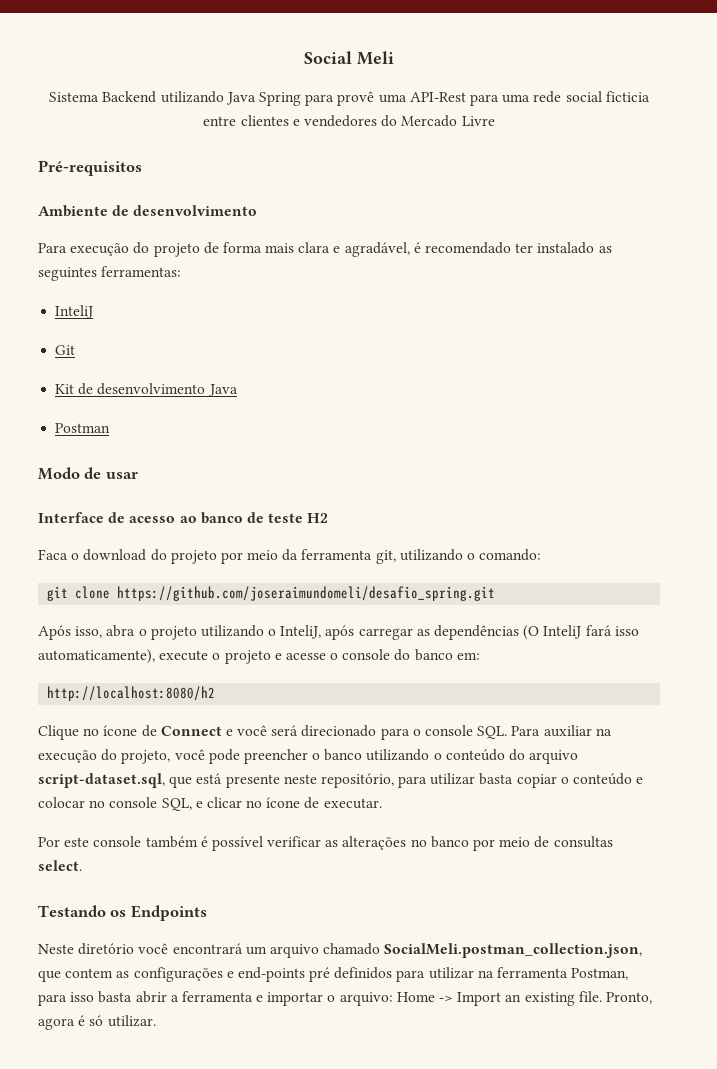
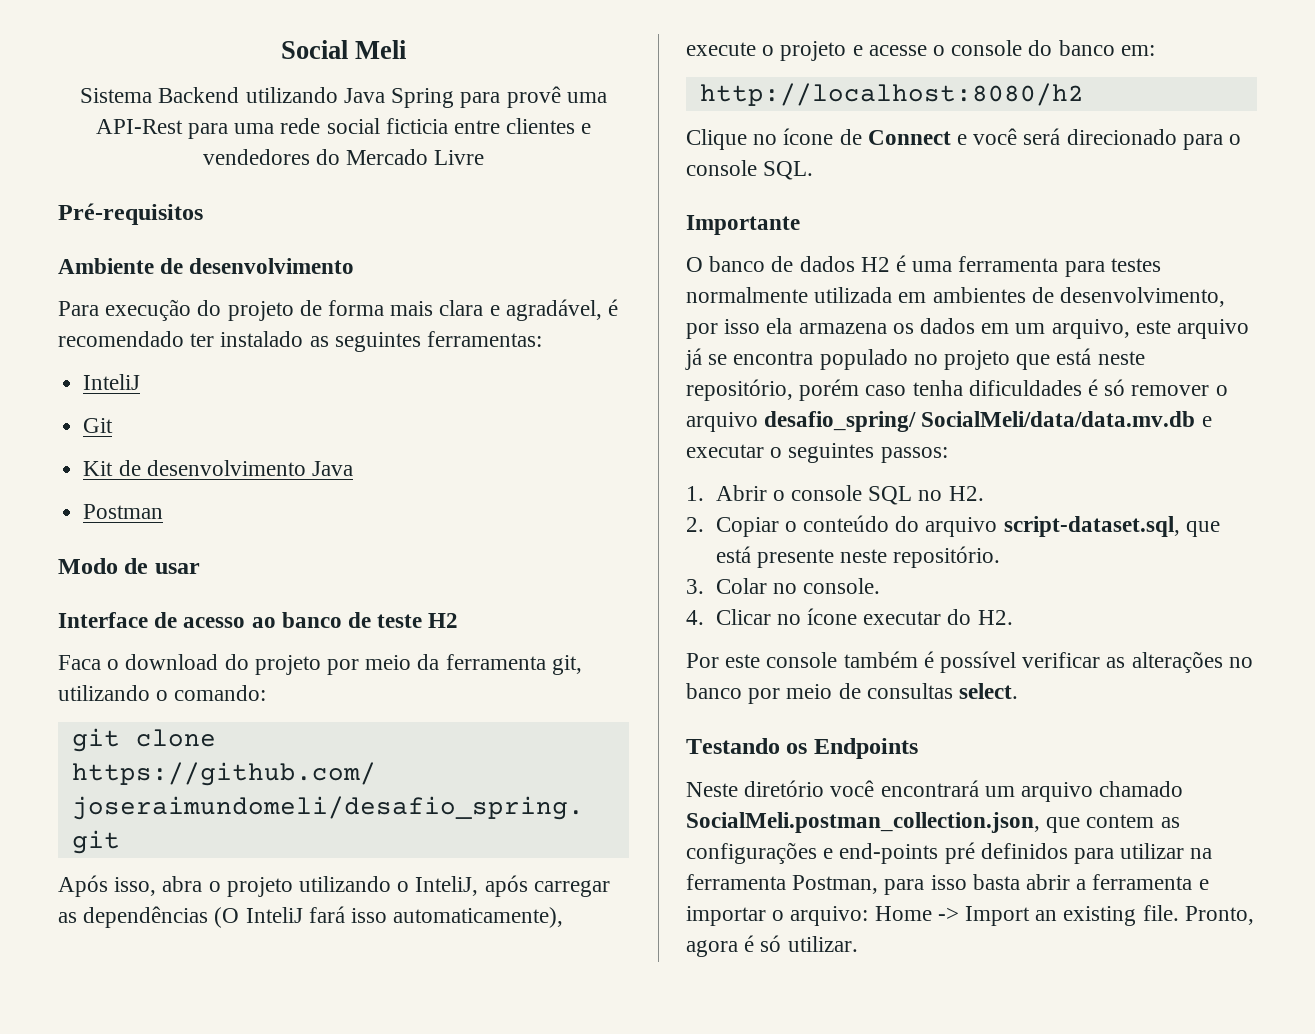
[511,725,612,737] [38,749,430,764] Para auxiliar na execução do projeto, você pode preencher o banco utilizando -> [686,215,800,235] [686,255,1161,277] [686,287,1226,307] [686,318,1250,339] [685,348,1145,370] [686,379,1228,401] [686,411,1212,432] [686,443,948,463] [686,485,984,505] [686,517,779,537] // Importante // O banco de dados H2 é uma ferramenta para testes normalmente utilizada em ambientes de desenvolvimento, por isso ela armazena os dados em um arquivo, este arquivo já se encontra populado no projeto que está neste repositório, porém caso tenha dificuldades é só remover o arquivo desafio_spring/ SocialMeli/data/data.mv.db e executar o seguintes passos: // 1. Abrir o console SQL no H2. // 2. Copiar
[320,773,644,788] [38,797,382,811] repositório, para utilizar basta copiar o conteúdo e colocar no console SQL, e clicar no ícone de executar. -> [893,546,1001,568] [686,578,880,594] [686,608,1013,625] repositório. // 3. Colar no console. // 4. Clicar no ícone executar do H2.

